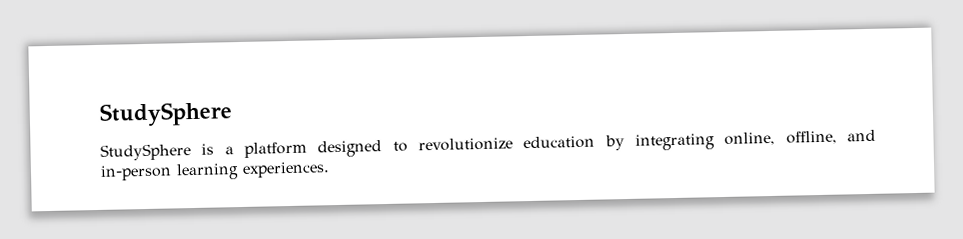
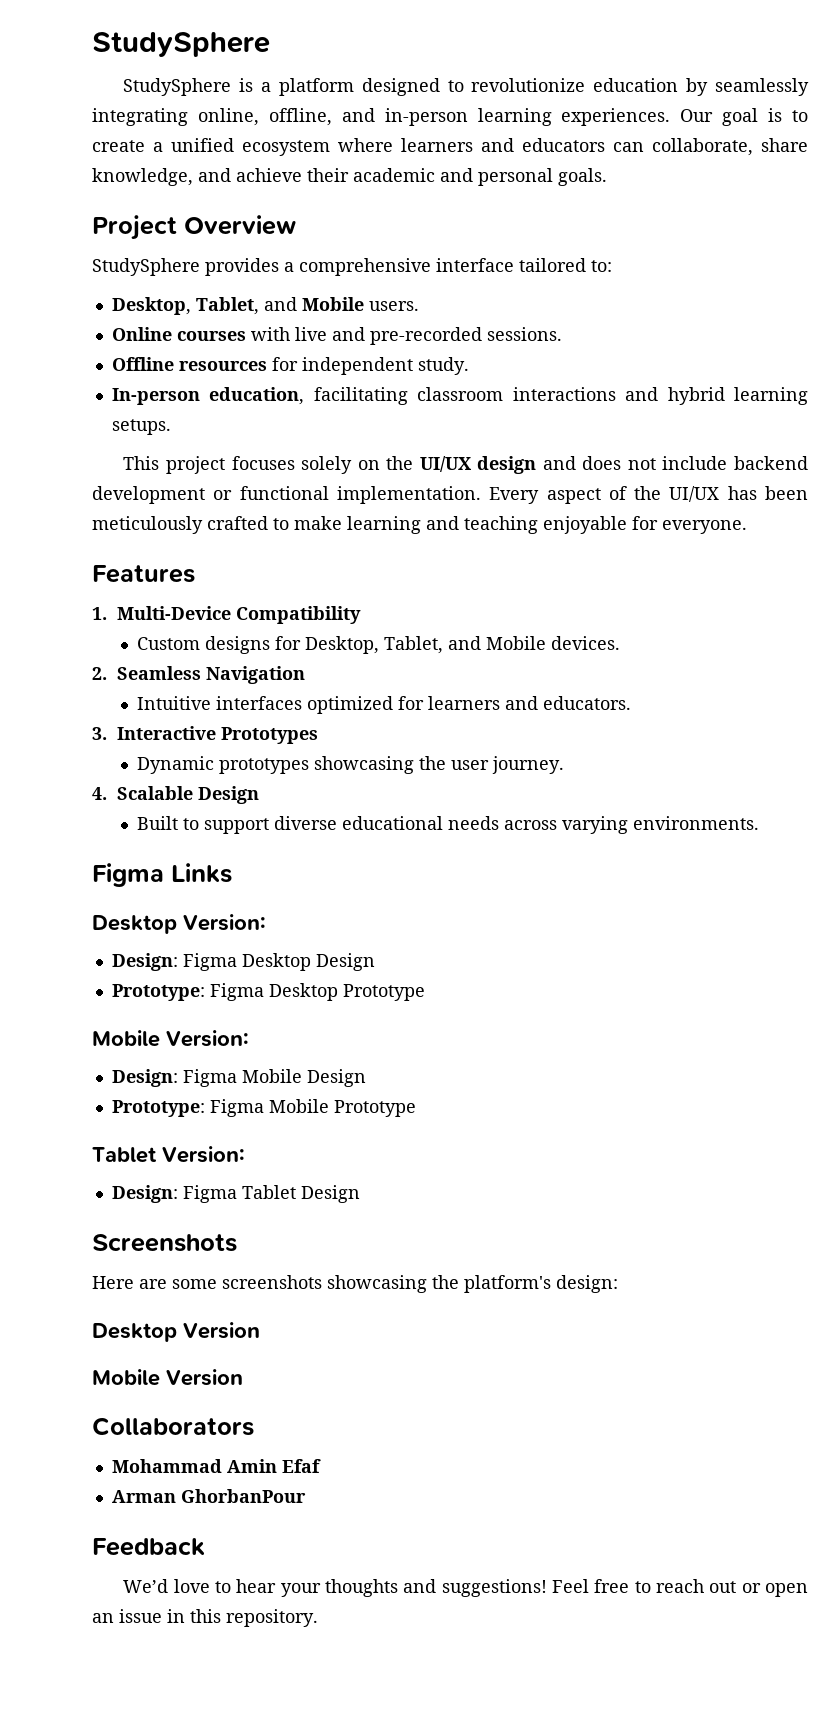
(625, 143) none -> [715,78,809,96] seamlessly
(330, 169) none -> [680,108,808,126] [92,138,808,156] [92,168,607,186] [92,215,296,240] [92,258,612,276] [111,297,419,315] [111,327,562,345] [111,357,469,375] [111,387,809,405] [111,419,171,435] [123,456,808,474] [92,486,808,504] [92,516,747,534] [92,565,195,583] [92,606,362,624] [137,636,621,654] [92,666,306,684] [137,696,632,714] [92,726,319,744] [137,756,565,774] [92,786,260,804] [137,816,760,834] [92,863,232,887] [92,914,266,934] [111,953,375,971] [111,983,425,1001] [92,1030,249,1047] [111,1069,366,1087] [111,1099,416,1117] [92,1146,245,1163] [111,1185,360,1203] [92,1234,237,1252] [92,1275,618,1293] [92,1322,260,1342] [92,1369,243,1386] [92,1417,254,1436] [111,1459,321,1473] [111,1489,306,1503] [92,1538,205,1556] [123,1579,808,1597] [92,1609,318,1627] Our goal is to create a unified ecosystem where learners and educators can collaborate, share knowledge, and achieve their academic and personal goals. // Project Overview // StudySphere provides a comprehensive interface tailored to: // Desktop, Tablet, and Mobile users. // Online courses with live and pre-recorded sessions. // Offline resources for independent study. // In-person education, facilitating classroom interactions and hybrid learning setups. // This project focuses solely on the UI/UX design and does not include backend development or functional implementation. Every aspect of the UI/UX has been meticulously crafted to make learning and teaching enjoyable for everyone. // Features // 1. Multi-Device Compatibility // Custom designs for Desktop, Tablet, and Mobile devices. // 2. Seamless Navigation // Intuitive interfaces optimized for learners and educators. // 3. Interactive Prototypes // Dynamic prototypes showcasing the user journey. // 4. Scalable Design // Built to support diverse educational needs across varying environments. // Figma Links // Desktop Version: // Design: Figma Desktop Design // Prototype: Figma Desktop Prototype // Mobile Version: // Design: Figma Mobile Design // Prototype: Figma Mobile Prototype // Tablet Version: // Design: Figma Tablet Design // Screenshots // Here are some screenshots showcasing the platform's design: // Desktop Version // Mobile Version // Collaborators // Mohammad Amin Efaf // Arman GhorbanPour // Feedback // We’d love to hear your thoughts and suggestions! Feel free to reach out or open an issue in this repository.

